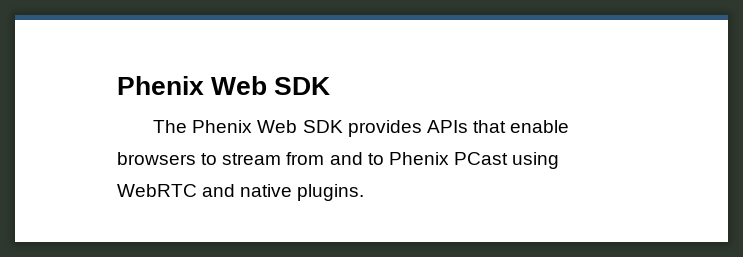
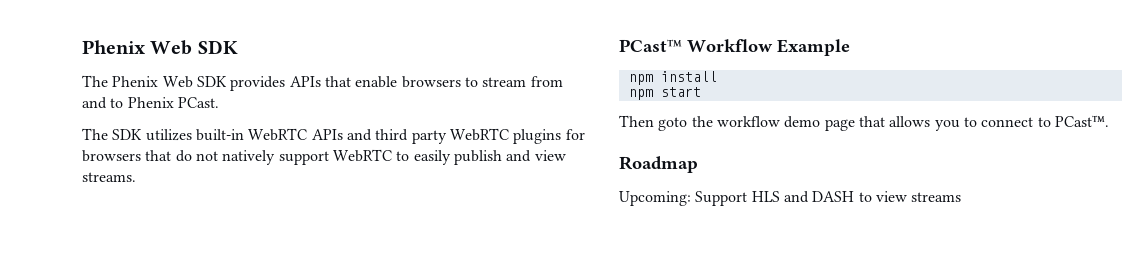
[453,152,560,169] [117,184,365,201] PCast using WebRTC and native plugins. -> [177,97,219,108] [82,128,585,144] [82,149,566,165] [82,172,136,182] [619,39,850,56] [628,71,717,85] [628,87,701,100] [619,115,1109,131] [619,156,698,173] [619,191,962,206] PCast. // The SDK utilizes built-in WebRTC APIs and third party WebRTC plugins for browsers that do not natively support WebRTC to easily publish and view streams. // PCast™ Workflow Example // npm install // npm start // Then goto the workflow demo page that allows you to connect to PCast™. // Roadmap // Upcoming: Support HLS and DASH to view streams

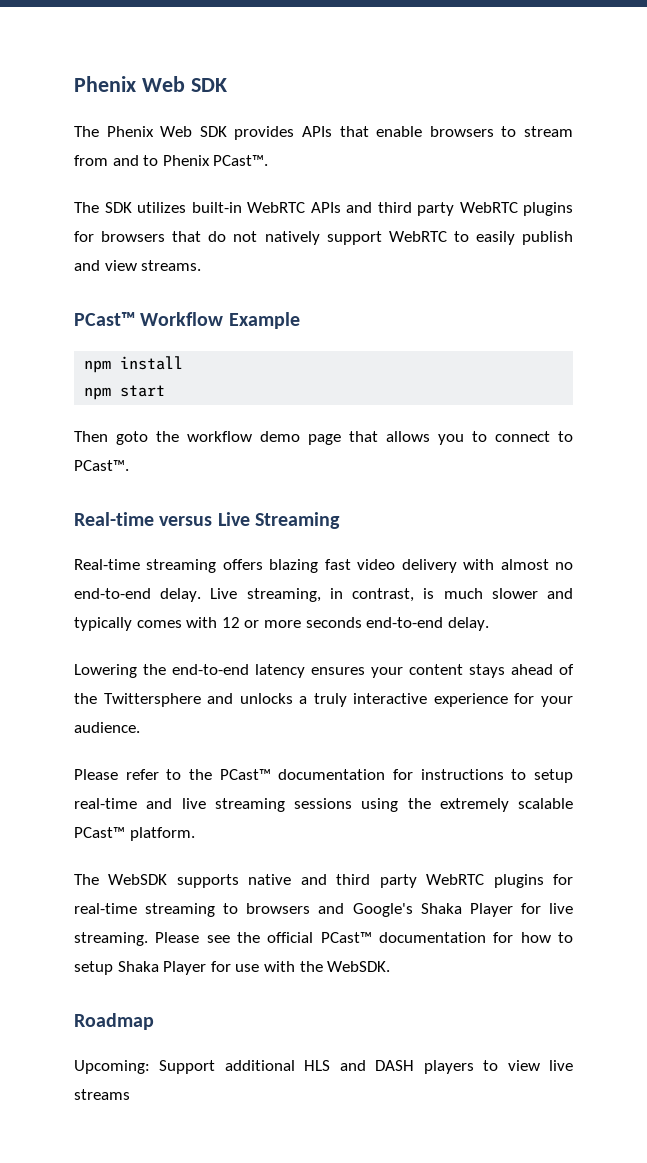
[177,97,219,108] PCast. -> [213,155,269,166] PCast™.
(1109, 121) none -> [74,512,341,529] [74,559,574,573] [74,588,573,602] [74,617,489,631] [74,664,574,678] [74,693,573,707] [74,722,140,733] [74,769,573,783] [74,798,573,812] [74,827,195,841] [74,874,573,888] [74,903,573,917] [74,932,573,946] [74,961,391,975] // Real-time versus Live Streaming // Real-time streaming offers blazing fast video delivery with almost no end-to-end delay. Live streaming, in contrast, is much slower and typically comes with 12 or more seconds end-to-end delay. // Lowering the end-to-end latency ensures your content stays ahead of the Twittersphere and unlocks a truly interactive experience for your audience. // Please refer to the PCast™ documentation for instructions to setup real-time and live streaming sessions using the extremely scalable PCast™ platform. // The WebSDK supports native and third party WebRTC plugins for real-time streaming to browsers and Google's Shaka Player for live streaming. Please see the official PCast™ documentation for how to setup Shaka Player for use with the WebSDK.
(748, 198) none -> [224,1060,295,1071] additional
(855, 196) none -> [423,1060,474,1074] players
(907, 196) none -> [549,1060,574,1071] live

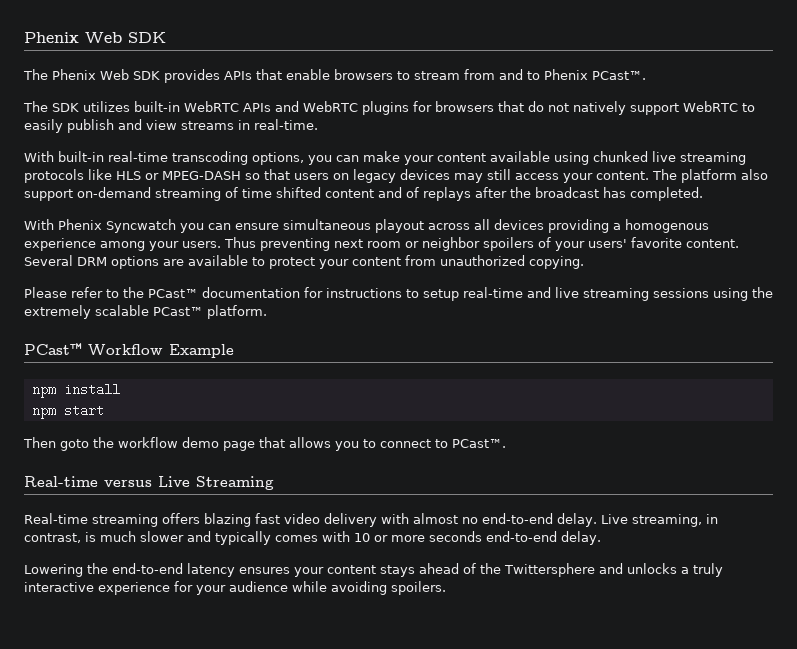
[377,202,454,216] third party -> (299, 106) none
[141,260,202,271] streams. -> [181,119,318,130] [24,151,746,165] [24,169,768,183] [24,187,703,201] [24,219,709,233] [24,237,739,251] [24,255,584,269] [24,287,773,301] [24,305,267,319] streams in real-time. // With built-in real-time transcoding options, you can make your content available using chunked live streaming protocols like HLS or MPEG-DASH so that users on legacy devices may still access your content. The platform also support on-demand streaming of time shifted content and of replays after the broadcast has completed. // With Phenix Syncwatch you can ensure simultaneous playout across all devices providing a homogenous experience among your users. Thus preventing next room or neighbor spoilers of your users' favorite content. Several DRM options are available to protect your content from unauthorized copying. // Please refer to the PCast™ documentation for instructions to setup real-time and live streaming sessions using the extremely scalable PCast™ platform.
[221,617,240,628] 12 -> [354,533,370,542] 10
[74,722,140,733] [74,769,573,783] [74,798,573,812] [74,827,195,841] [74,874,573,888] [74,903,573,917] [74,932,573,946] [74,961,391,975] [74,1013,154,1030] [74,1060,574,1074] [74,1089,130,1100] audience. // Please refer to the PCast™ documentation for instructions to setup real-time and live streaming sessions using the extremely scalable PCast™ platform. // The WebSDK supports native and third party WebRTC plugins for real-time streaming to browsers and Google's Shaka Player for live streaming. Please see the official PCast™ documentation for how to setup Shaka Player for use with the WebSDK. // Roadmap // Upcoming: Support additional HLS and DASH players to view live streams -> [229,581,446,595] audience while avoiding spoilers.

